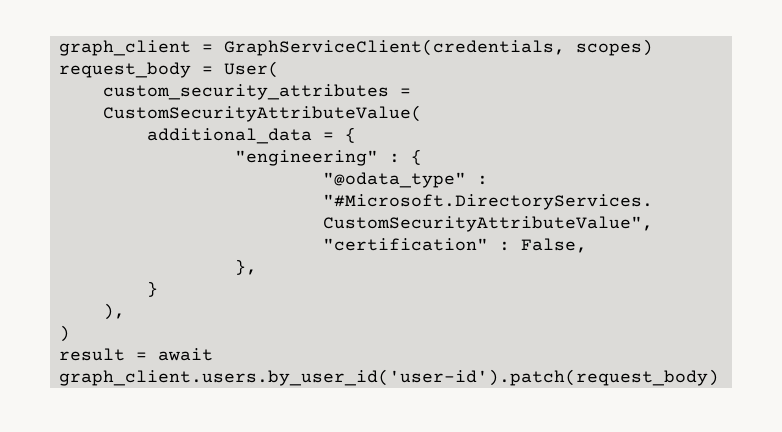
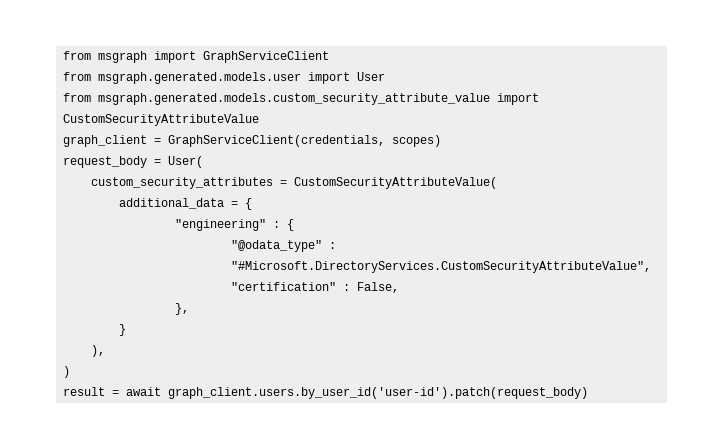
(58, 48) none -> [62,51,329,63] [62,72,385,84] [62,93,539,105] [62,114,259,126] from msgraph import GraphServiceClient // from msgraph.generated.models.user import User // from msgraph.generated.models.custom_security_attribute_value import CustomSecurityAttributeValue //

